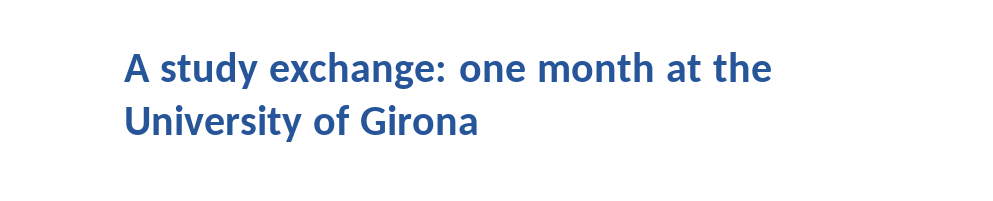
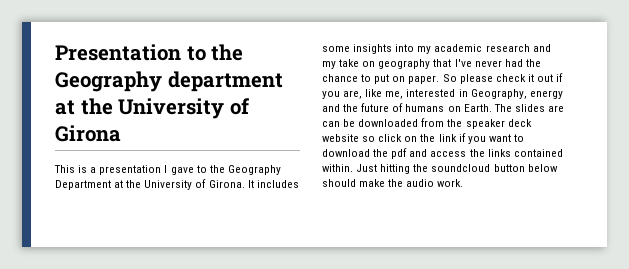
[124,52,655,89] A study exchange: one month -> [55,44,244,61] [55,71,283,92] Presentation to the Geography department
(480, 120) none -> [54,165,281,175] [55,179,299,190] [322,44,551,54] [322,59,541,69] [322,73,564,84] [322,89,563,99] [322,103,564,112] [322,118,532,129] [322,133,524,144] [322,148,563,159] [322,164,558,174] [322,179,464,187] // This is a presentation I gave to the Geography Department at the University of Girona. It includes some insights into my academic research and my take on geography that I've never had the chance to put on paper. So please check it out if you are, like me, interested in Geography, energy and the future of humans on Earth. The slides are can be downloaded from the speaker deck website so click on the link if you want to download the pdf and access the links contained within. Just hitting the soundcloud button below should make the audio work.

